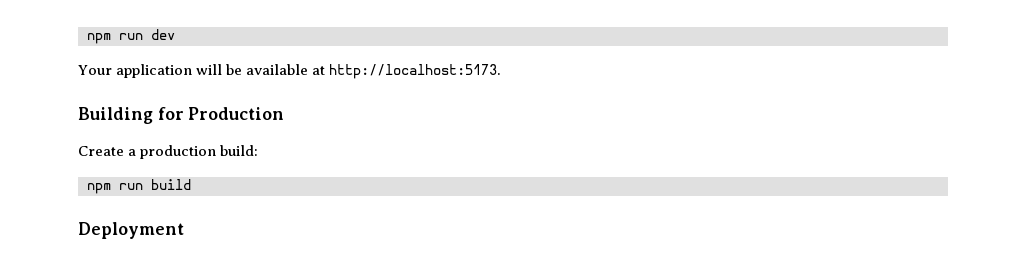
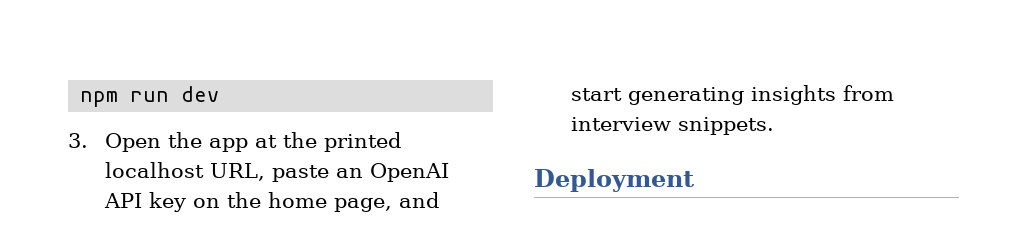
[78,64,502,79] [78,107,285,124] [78,145,259,159] [87,179,191,194] Your application will be available at http://localhost:5173. // Building for Production // Create a production build: // npm run build -> [68,132,402,152] [105,162,450,182] [104,192,440,212] [571,85,895,105] [571,117,775,135] 3. Open the app at the printed localhost URL, paste an OpenAI API key on the home page, and start generating insights from interview snippets.

